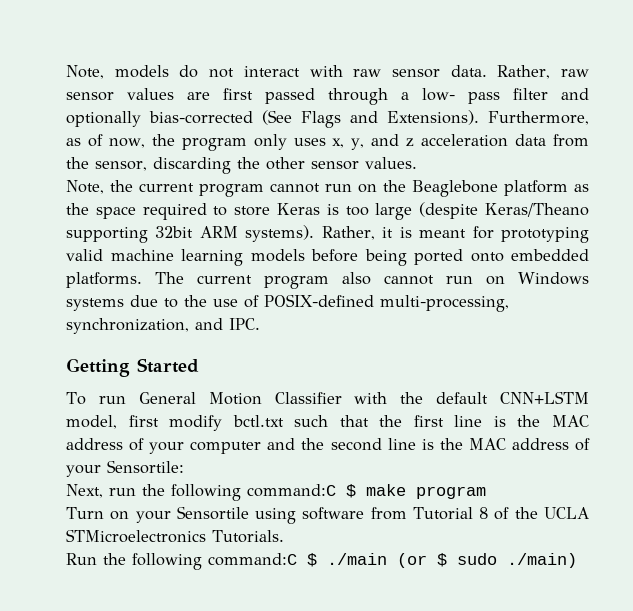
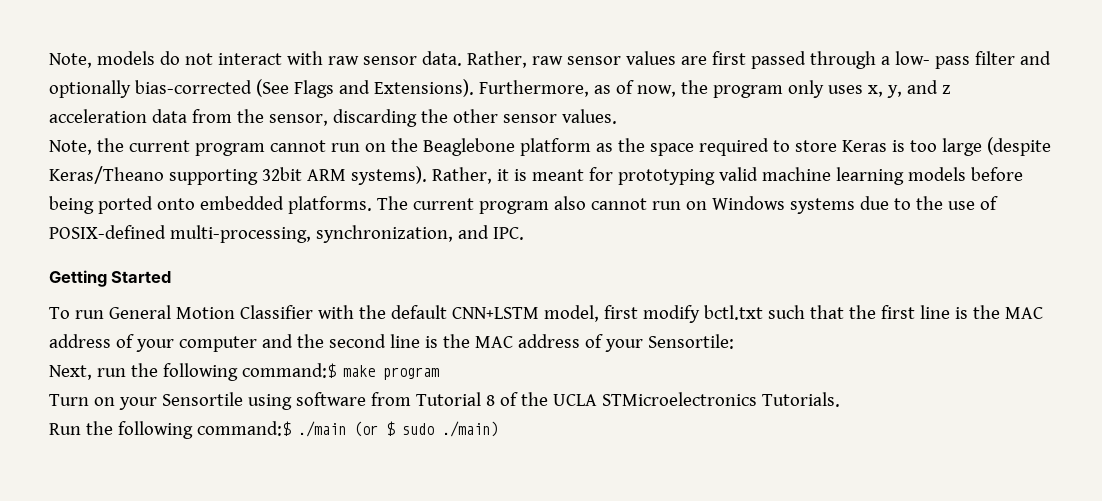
[247,484,356,498] command:C $ -> [241,363,336,378] command:$
[208,553,317,567] command:C $ -> [196,421,291,436] command:$

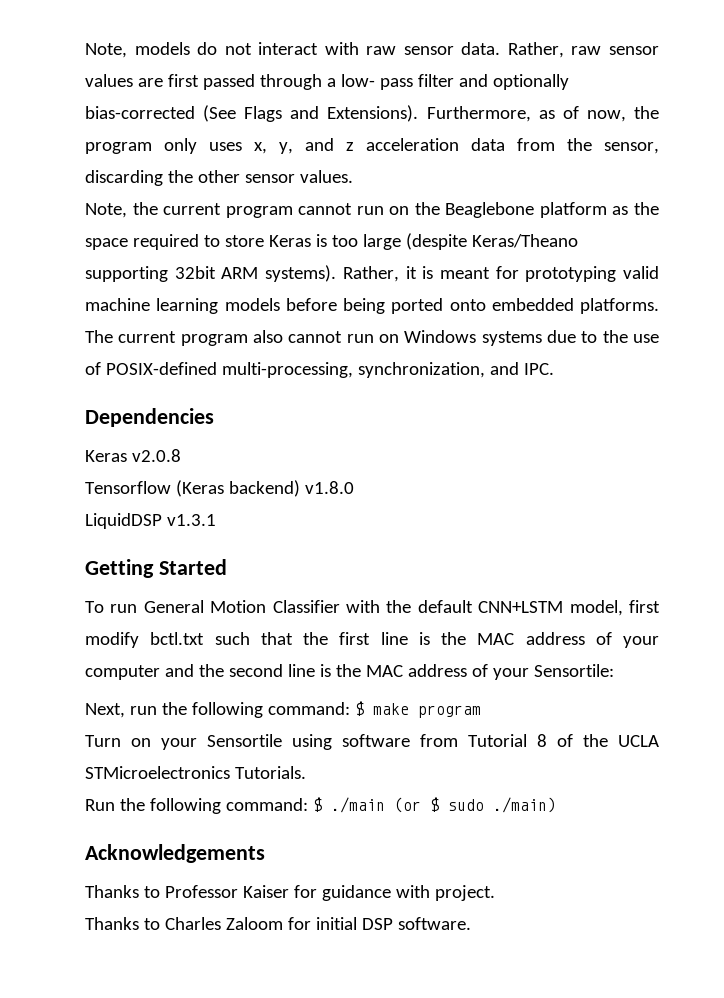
(524, 233) none -> [85,408,214,427] [85,449,181,462] [85,480,354,497] [85,513,216,529] // Dependencies // Keras v2.0.8 // Tensorflow (Keras backend) v1.8.0 // LiquidDSP v1.3.1
[241,363,336,378] command:$ -> [267,701,364,716] command: $
[196,421,291,436] command:$ -> [225,797,322,812] command: $
(498, 429) none -> [85,844,265,863] [85,885,495,901] [85,917,471,930] // Acknowledgements // Thanks to Professor Kaiser for guidance with project. // Thanks to Charles Zaloom for initial DSP software.

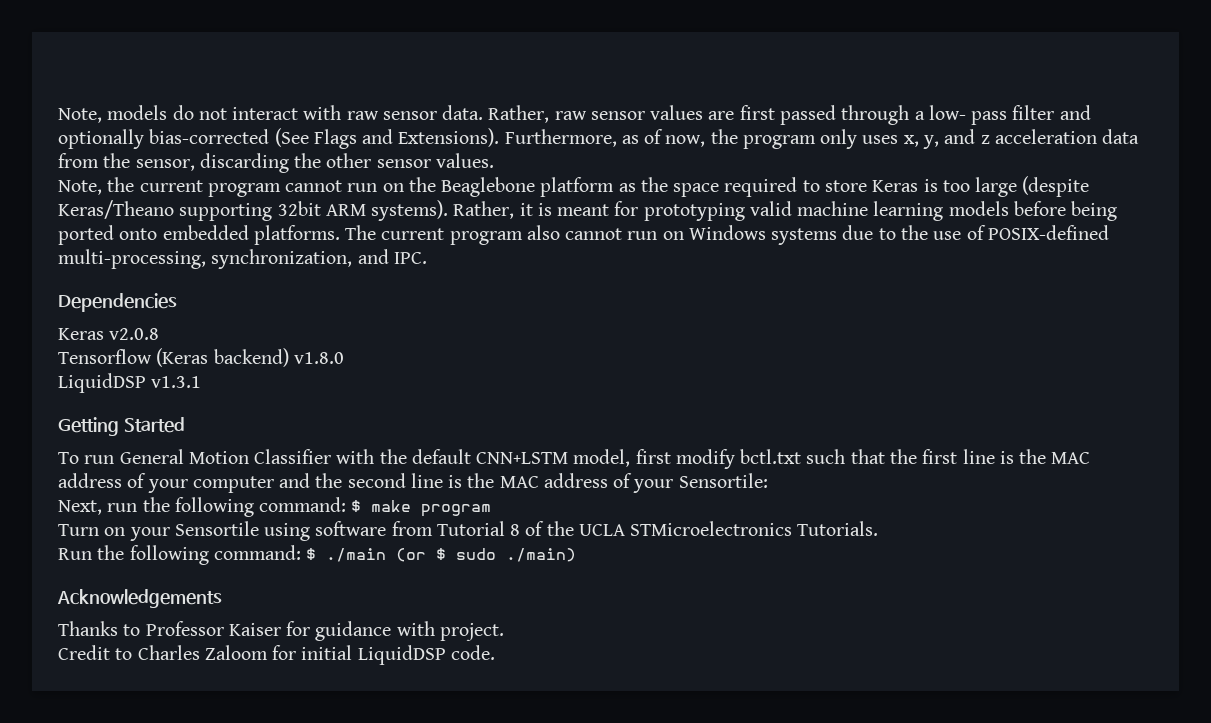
[85,917,139,930] Thanks -> [58,645,110,660] Credit
[361,917,471,930] DSP software. -> [357,645,495,665] LiquidDSP code.

